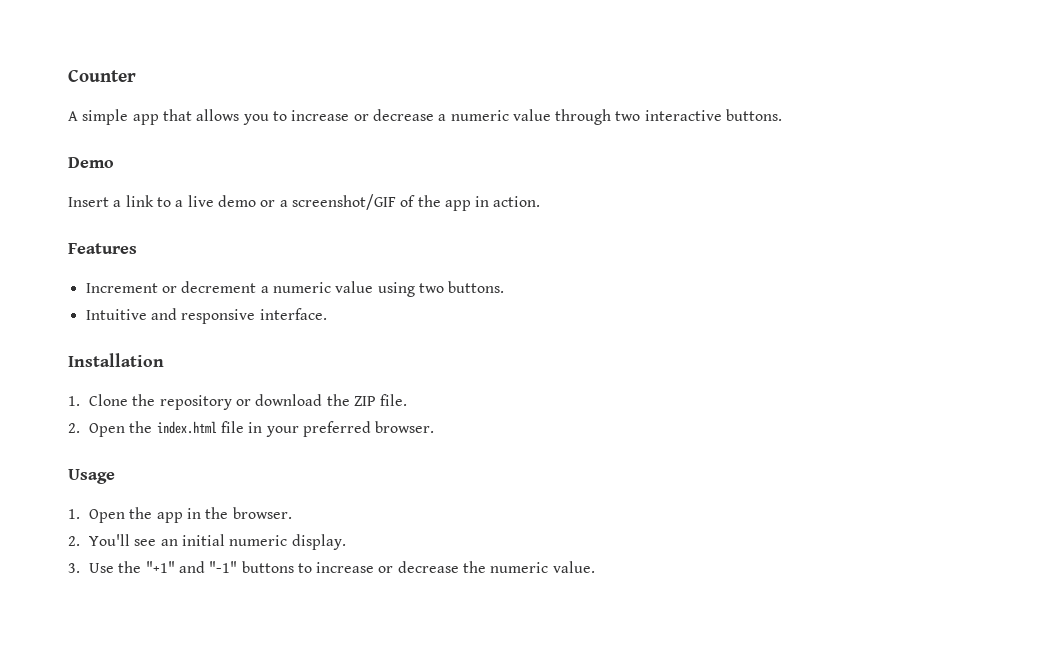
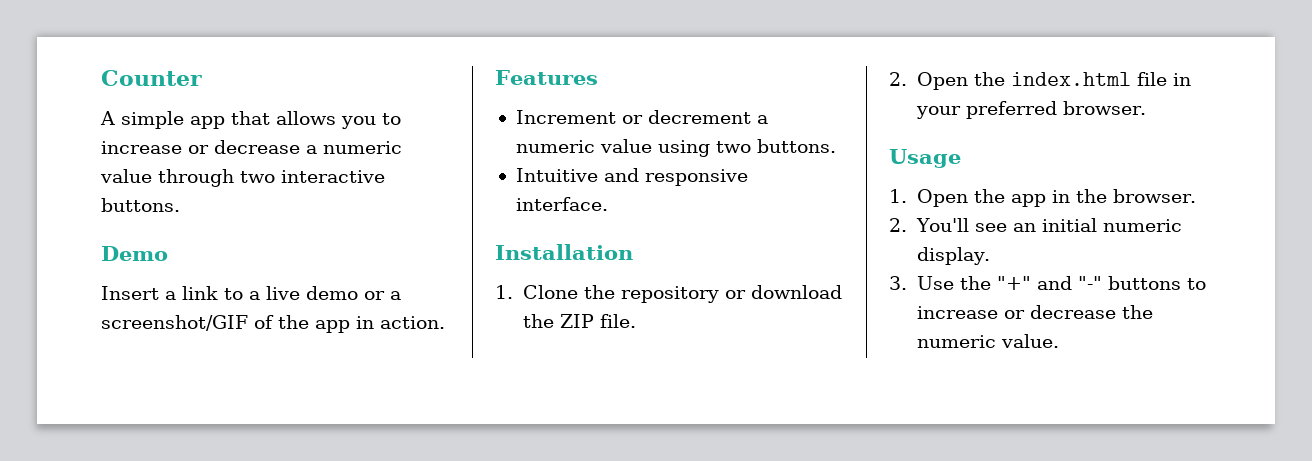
[145,561,238,573] "+1" and "-1" -> [996,276,1102,290] "+" and "-"

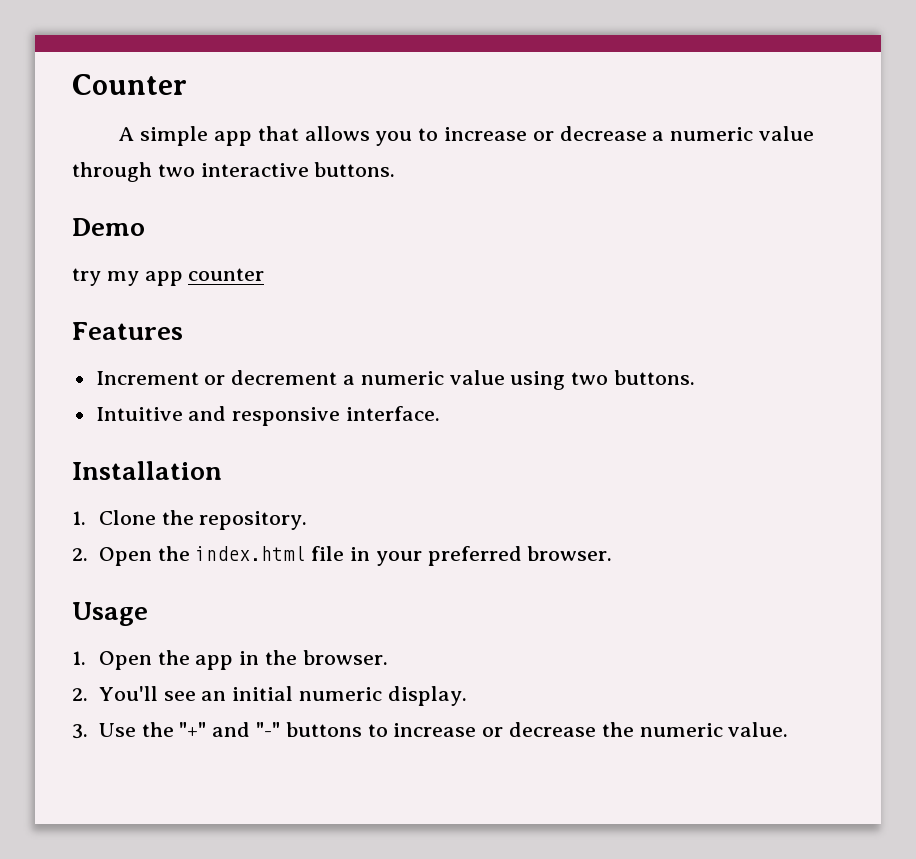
[101,286,401,300] [101,315,445,333] Insert a link to a live demo or a screenshot/GIF of the app in action. -> [72,268,265,286] try my app counter
[620,285,842,303] [522,314,636,328] repository or download the ZIP file. -> [199,511,308,530] repository.

